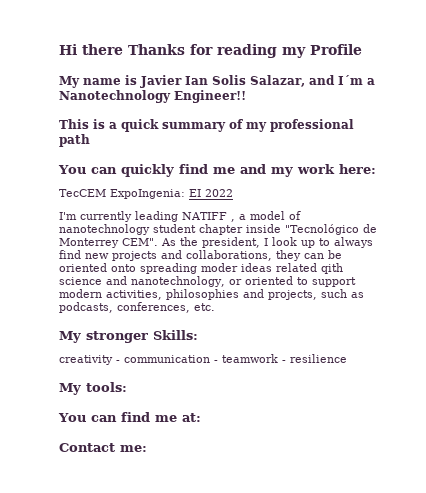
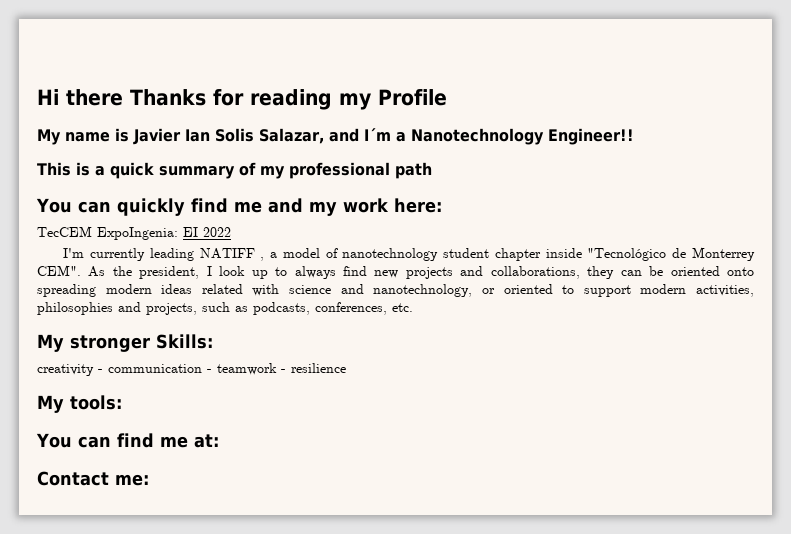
[201,263,238,272] moder -> [105,284,152,294] modern
[321,263,343,274] qith -> [252,284,280,296] with

